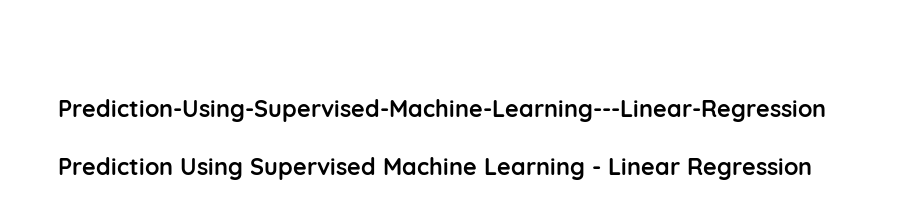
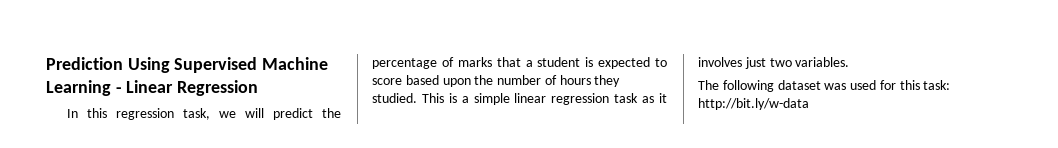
[58,99,826,122] Prediction-Using-Supervised-Machine-Learning---Linear-Regression // -> (46, 63) none
(812, 169) none -> [67,108,341,120] [372,57,667,69] [372,75,621,87] [372,93,667,105] [698,57,850,69] [698,80,951,92] [698,98,809,110] // In this regression task, we will predict the percentage of marks that a student is expected to score based upon the number of hours they studied. This is a simple linear regression task as it involves just two variables. // The following dataset was used for this task: http://bit.ly/w-data

